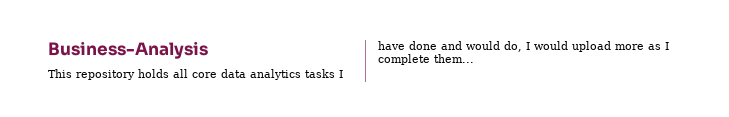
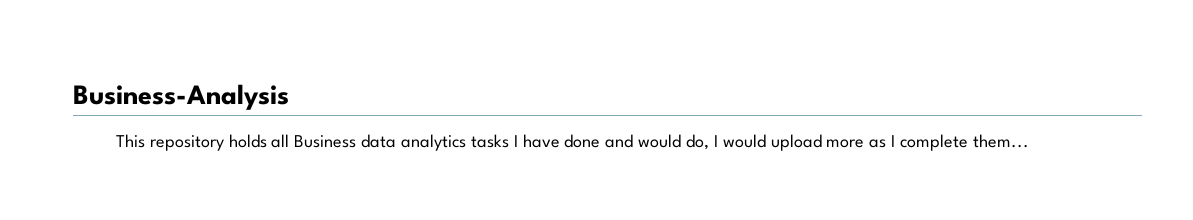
[192,72,217,78] core -> [294,135,357,148] Business

